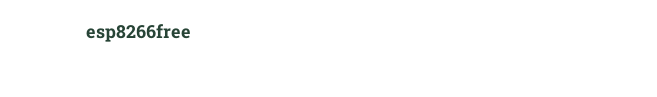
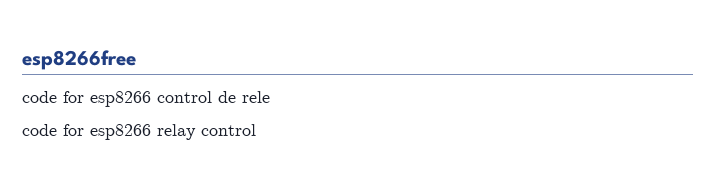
(191, 33) none -> [22,91,270,107] [22,124,256,140] // code for esp8266 control de rele // code for esp8266 relay control

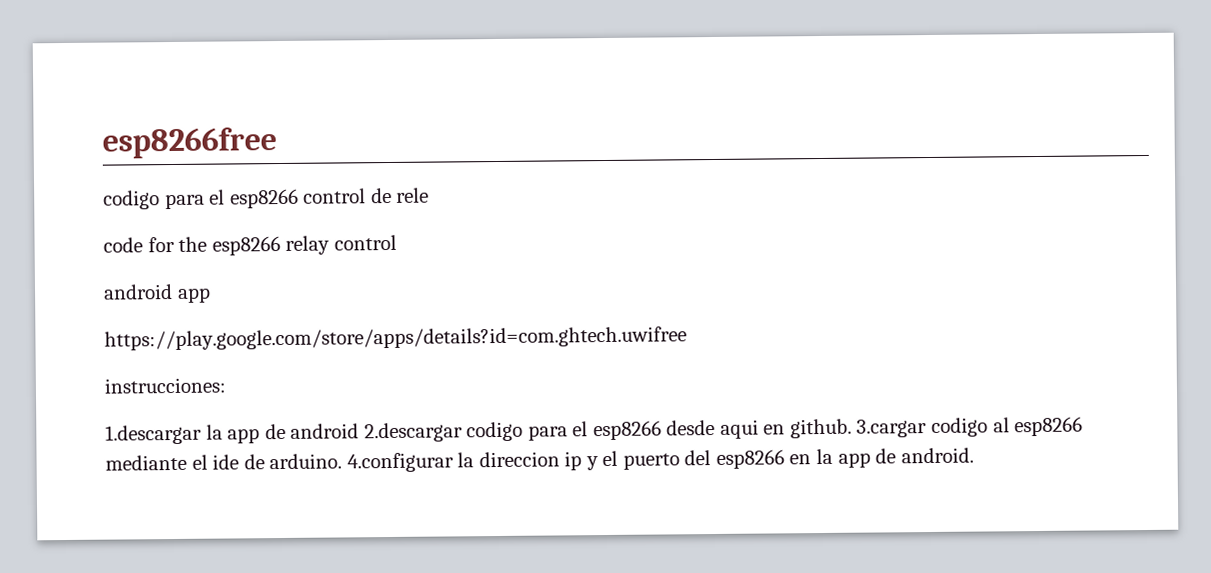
[22,91,84,103] code for -> [103,189,226,210] codigo para el
(84, 130) none -> [178,236,208,252] the
(256, 130) none -> [103,284,211,303] [104,326,687,351] [104,377,226,394] [105,416,1084,445] [105,447,974,473] // android app // https://play.google.com/store/apps/details?id=com.ghtech.uwifree // instrucciones: // 1.descargar la app de android 2.descargar codigo para el esp8266 desde aqui en github. 3.cargar codigo al esp8266 mediante el ide de arduino. 4.configurar la direccion ip y el puerto del esp8266 en la app de android.

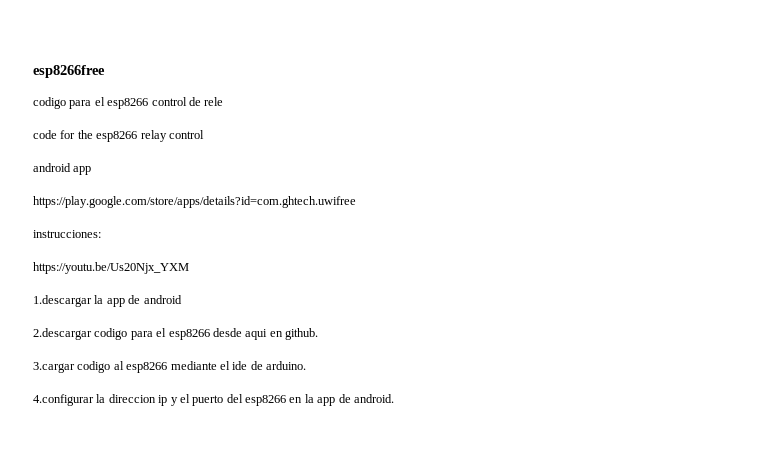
(226, 385) none -> [33,262,189,274] // https://youtu.be/Us20Njx_YXM
(360, 431) none -> (182, 299) //
(852, 428) none -> (318, 334) //
(343, 461) none -> (306, 365) //

